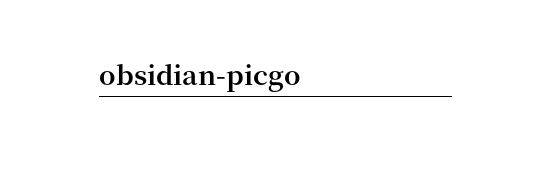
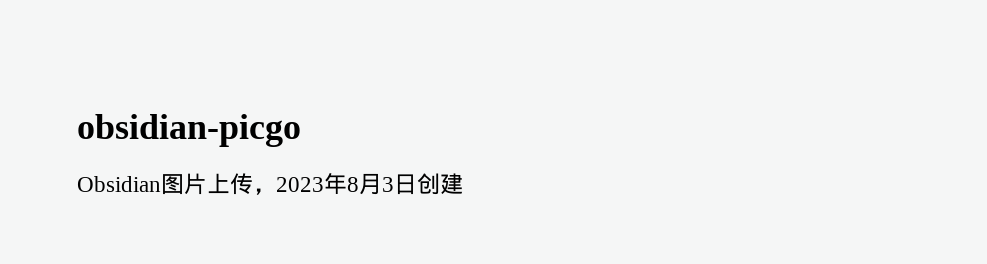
(301, 77) none -> [77,173,463,195] // Obsidian图片上传，2023年8月3日创建

